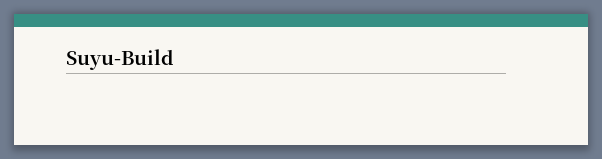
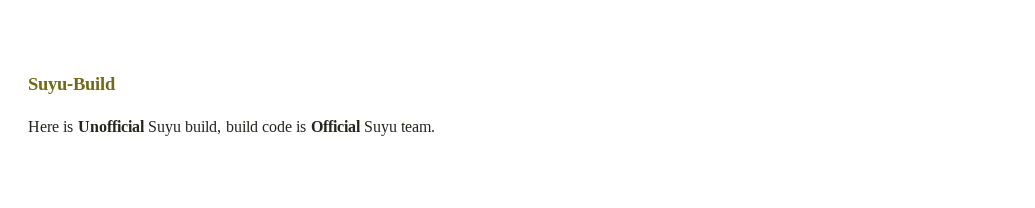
(174, 59) none -> [28,120,436,136] // Here is Unofficial Suyu build, build code is Official Suyu team.

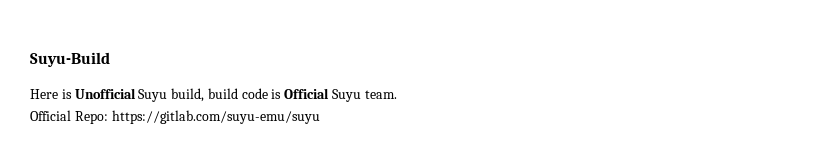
(436, 127) none -> [30,110,320,124] // Official Repo: https://gitlab.com/suyu-emu/suyu

